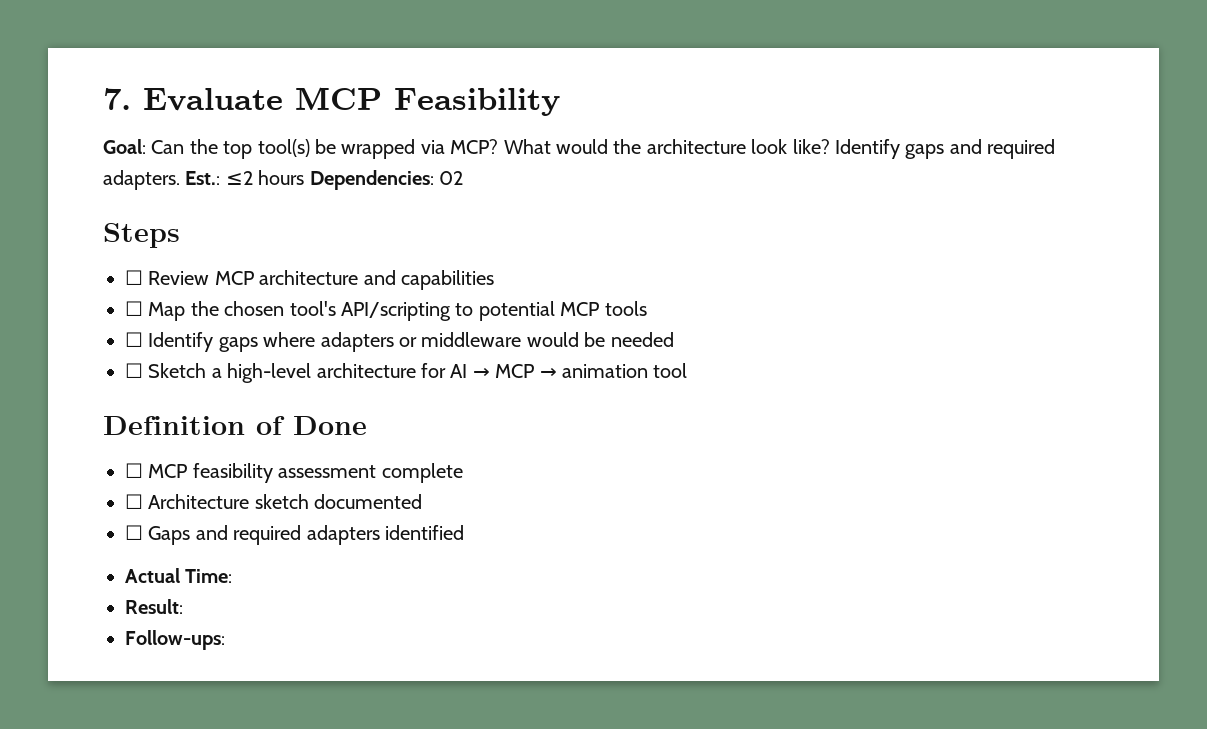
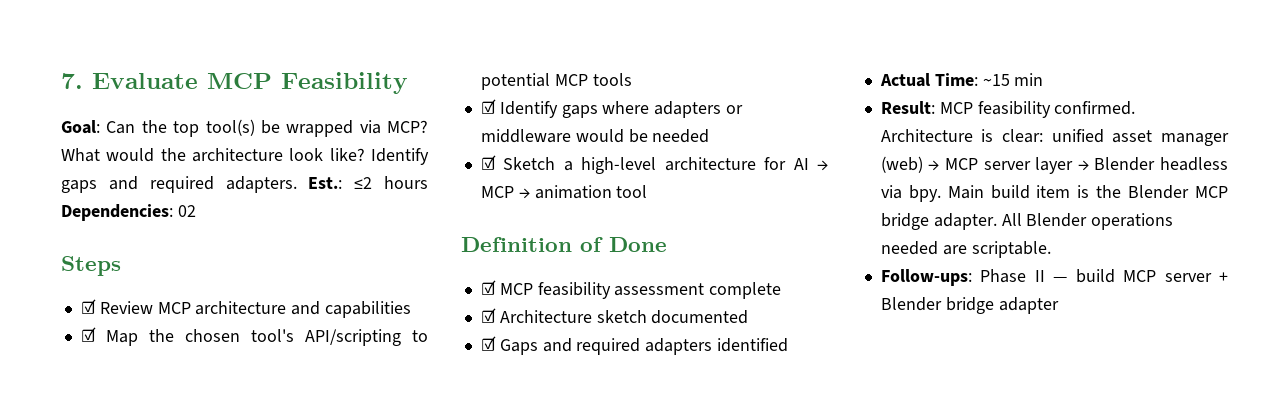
[125,270,143,285] ☐ -> [80,299,96,314] ☑
[125,301,143,316] ☐ -> [80,327,96,342] ☑
[125,332,143,347] ☐ -> [480,99,496,114] ☑
[125,363,143,378] ☐ -> [480,155,496,170] ☑
[125,463,143,478] ☐ -> [480,280,496,295] ☑
[125,494,143,509] ☐ -> [480,308,496,323] ☑
[125,525,143,540] ☐ -> [480,336,496,351] ☑
(233, 576) none -> [982,73,1044,86] ~15 min
[125,630,225,650] // Follow-ups: -> [939,101,1136,118] [880,129,1229,146] [880,156,1228,174] [880,185,1228,202] [880,213,1174,230] [880,241,1051,258] [880,269,1228,286] [880,297,1059,314] MCP feasibility confirmed. Architecture is clear: unified asset manager (web) → MCP server layer → Blender headless via bpy. Main build item is the Blender MCP bridge adapter. All Blender operations needed are scriptable. // Follow-ups: Phase II — build MCP server + Blender bridge adapter

